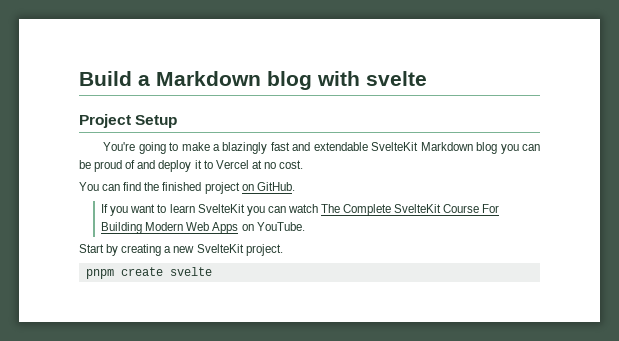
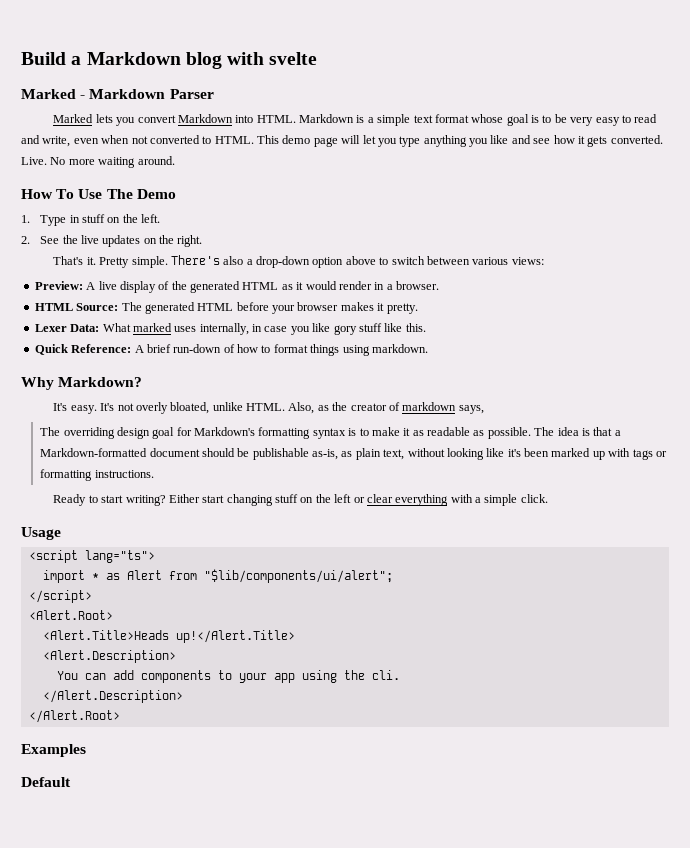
[79,114,178,128] [103,142,540,154] [79,160,304,172] [79,182,295,194] [101,204,500,216] [101,222,305,234] [79,244,283,256] [85,267,212,279] Project Setup // You're going to make a blazingly fast and extendable SvelteKit Markdown blog you can be proud of and deploy it to Vercel at no cost. // You can find the finished project on GitHub. // If you want to learn SvelteKit you can watch The Complete SvelteKit Course For Building Modern Web Apps on YouTube. // Start by creating a new SvelteKit project. // pnpm create svelte -> [21,89,214,99] [53,114,658,126] [21,135,663,147] [21,156,175,168] [21,189,176,199] [21,214,161,226] [21,235,203,247] [53,255,544,268] [34,281,439,293] [34,302,418,314] [34,323,426,335] [34,344,428,356] [21,377,143,390] [53,402,484,414] [40,427,621,439] [40,448,667,460] [40,469,154,481] [53,494,548,506] [21,527,61,540] [28,550,155,563] [42,569,393,583] [28,590,92,603] [28,610,113,620] [42,630,295,643] [42,650,176,663] [56,670,400,683] [42,690,183,703] [28,710,120,723] [21,744,86,757] [21,777,71,787] Marked - Markdown Parser // Marked lets you convert Markdown into HTML. Markdown is a simple text format whose goal is to be very easy to read and write, even when not converted to HTML. This demo page will let you type anything you like and see how it gets converted. Live. No more waiting around. // How To Use The Demo // 1. Type in stuff on the left. // 2. See the live updates on the right. // That's it. Pretty simple. There's also a drop-down option above to switch between various views: // Preview: A live display of the generated HTML as it would render in a browser. // HTML Source: The generated HTML before your browser makes it pretty. // Lexer Data: What marked uses internally, in case you like gory stuff like this. // Quick Reference: A brief run-down of how to format things using markdown. // Why Markdown? // It's easy. It's not overly bloated, unlike HTML. Also, as the creator of markdown says, // The overriding design goal for Markdown's formatting syntax is to make it as readable as possible. The idea is that a Markdown-formatted document should be publishable as-is, as plain text, without looking like it's been marked up with tags or formatting instructions. // Ready to start writing? Either start changing stuff on the left or clear everything with a simple click. // Usage // <script lang="ts"> // import * as Alert from "$lib/components/ui/alert"; // </script> // <Alert.Root> // <Alert.Title>Heads up!</Alert.Title> // <Alert.Description> // You can add components to your app using the cli. // </Alert.Description> // </Alert.Root> // Examples // Default

